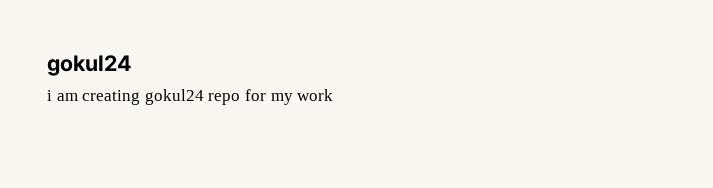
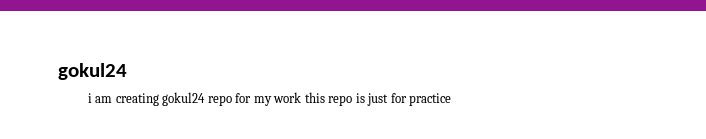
(334, 95) none -> [304,92,452,106] this repo is just for practice

